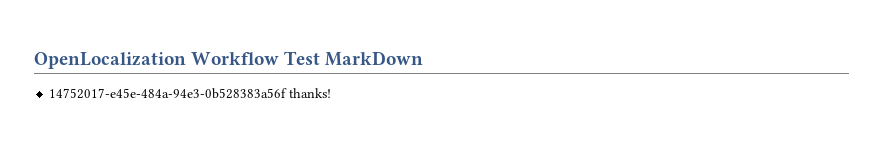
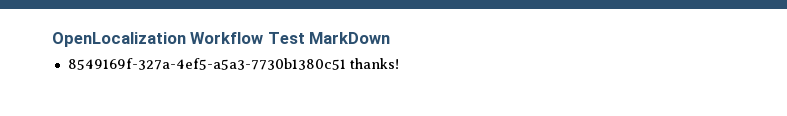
[49,88,288,99] 14752017-e45e-484a-94e3-0b528383a56f -> [67,58,346,70] 8549169f-327a-4ef5-a5a3-7730b1380c51

